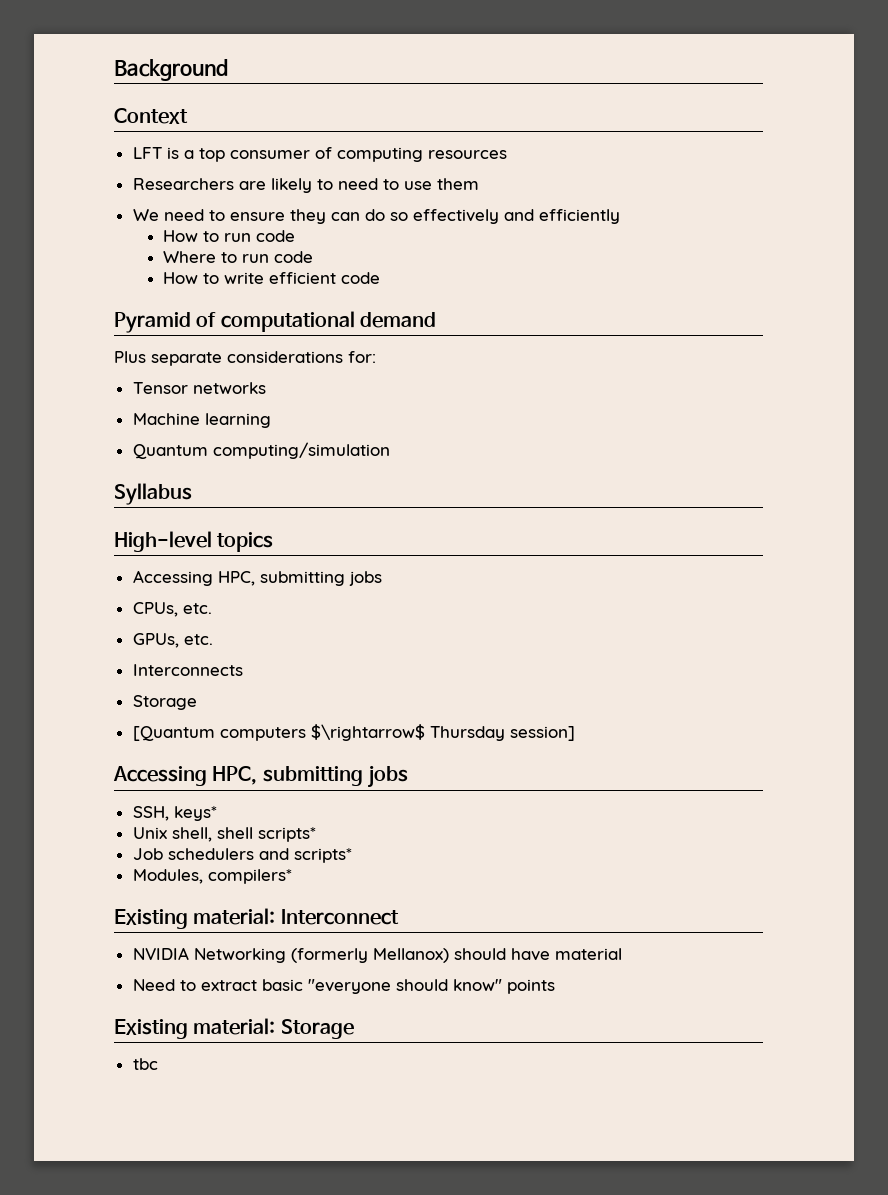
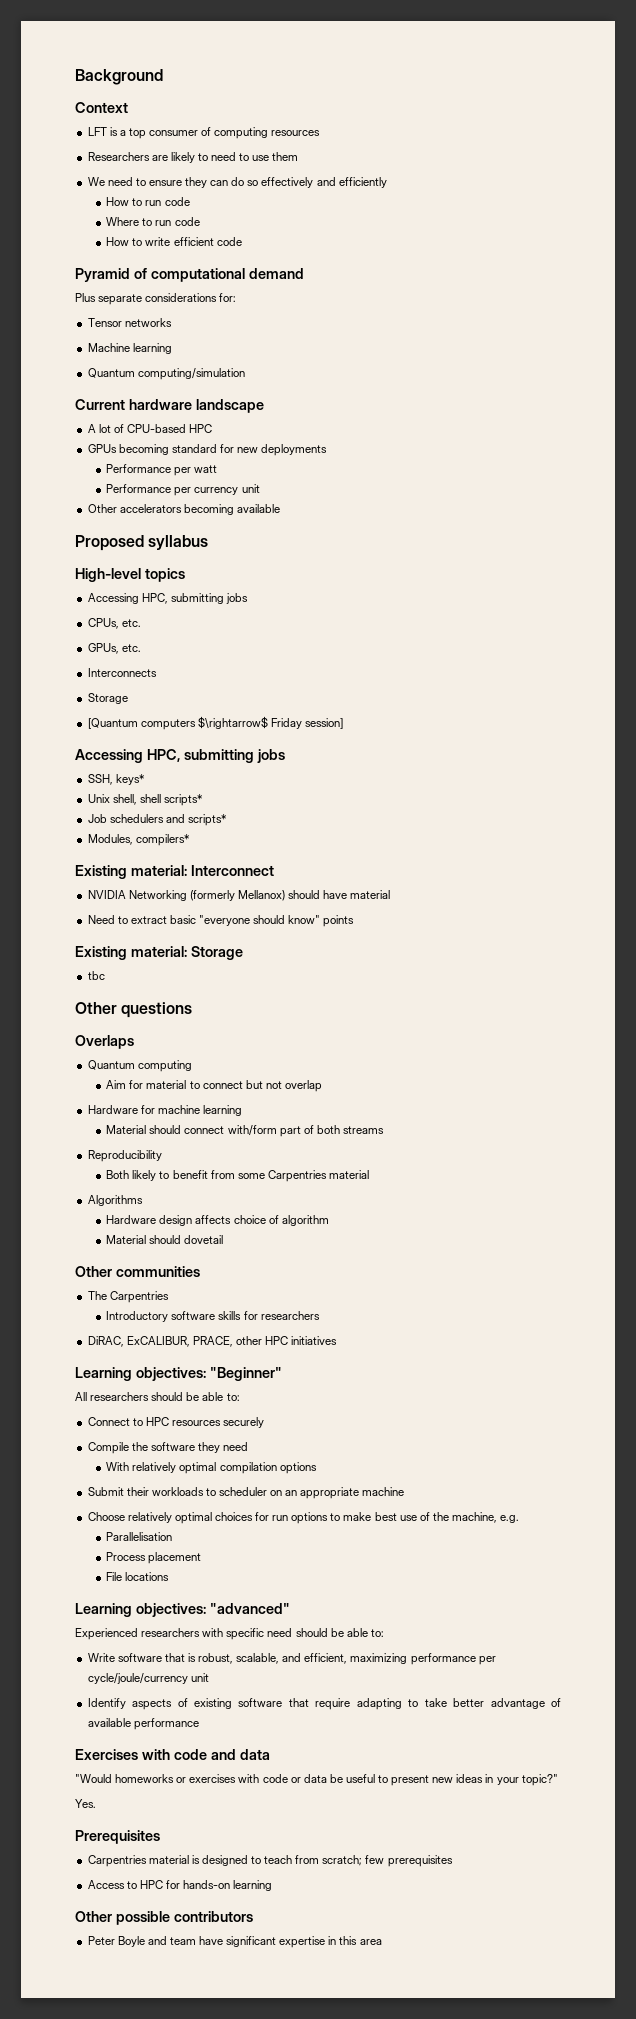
[114,483,192,505] Syllabus -> [75,399,264,413] [87,424,213,433] [87,444,328,456] [106,464,218,476] [106,484,260,496] [87,504,280,515] [75,535,209,551] Current hardware landscape // A lot of CPU-based HPC // GPUs becoming standard for new deployments // Performance per watt // Performance per currency unit // Other accelerators becoming available // Proposed syllabus
[429,726,505,741] Thursday -> [270,718,302,729] Friday
(158, 1064) none -> [75,1002,193,1018] [75,1035,134,1049] [87,1060,192,1072] [106,1080,322,1092] [87,1105,242,1116] [106,1125,384,1137] [87,1150,162,1162] [106,1170,369,1182] [87,1195,143,1206] [106,1215,329,1226] [106,1235,224,1244] [75,1266,200,1277] [87,1291,169,1303] [106,1311,320,1322] [87,1336,338,1347] [75,1367,282,1381] [75,1392,240,1401] [87,1417,265,1428] [87,1442,249,1454] [106,1462,317,1474] [87,1487,405,1499] [87,1512,520,1524] [106,1532,173,1541] [106,1552,202,1564] [106,1572,170,1581] [75,1603,290,1617] [75,1628,384,1640] [87,1653,496,1665] [87,1673,209,1684] [87,1698,561,1710] [87,1718,199,1730] [75,1749,270,1760] [75,1774,558,1786] [75,1799,96,1808] [75,1830,160,1844] [87,1855,453,1867] [87,1880,273,1891] [75,1911,253,1925] [87,1936,382,1948] // Other questions // Overlaps // Quantum computing // Aim for material to connect but not overlap // Hardware for machine learning // Material should connect with/form part of both streams // Reproducibility // Both likely to benefit from some Carpentries material // Algorithms // Hardware design affects choice of algorithm // Material should dovetail // Other communities // The Carpentries // Introductory software skills for researchers // DiRAC, ExCALIBUR, PRACE, other HPC initiatives // Learning objectives: "Beginner" // All researchers should be able to: // Connect to HPC resources securely // Compile the software they need // With relatively optimal compilation options // Submit their workloads to scheduler on an appropriate machine // Choose relatively optimal choices for run options to make best use of the machine, e.g. // Parallelisation // Process placement // File locations // Learning objectives: "advanced" // Experienced researchers with specific need should be able to: // Write software that is robust, scalable, and efficient, maximizing performance per cycle/joule/currency unit // Identify aspects of existing software that require adapting to take better advantage of available performance // Exercises with code and data // "Would homeworks or exercises with code or data be useful to present new ideas in your topic?" // Yes. // Prerequisites // Carpentries material is designed to teach from scratch; few prerequisites // Access to HPC for hands-on learning // Other possible contributors // Peter Boyle and team have significant expertise in this area

